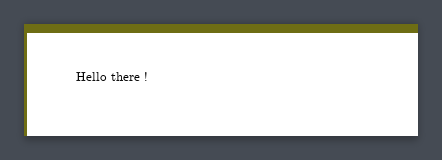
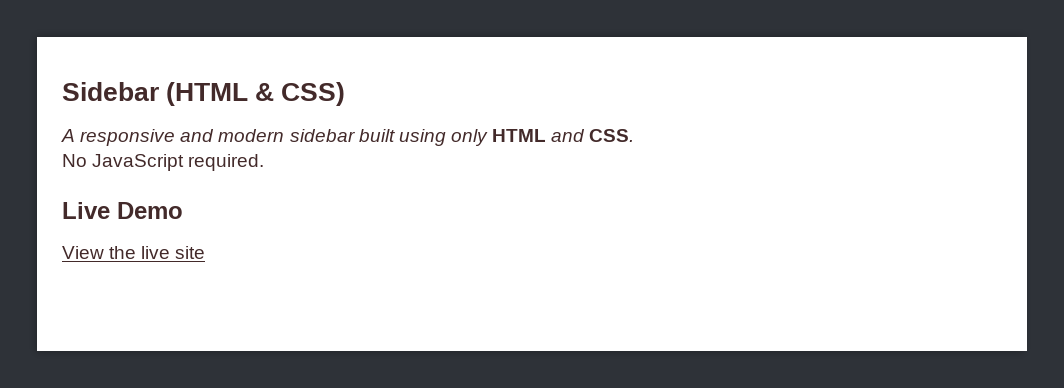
[76,72,148,81] Hello there ! -> [62,82,346,106] [61,129,635,146] [62,154,265,171] [62,202,183,219] [62,246,206,259] Sidebar (HTML & CSS) // A responsive and modern sidebar built using only HTML and CSS. // No JavaScript required. // Live Demo // View the live site

